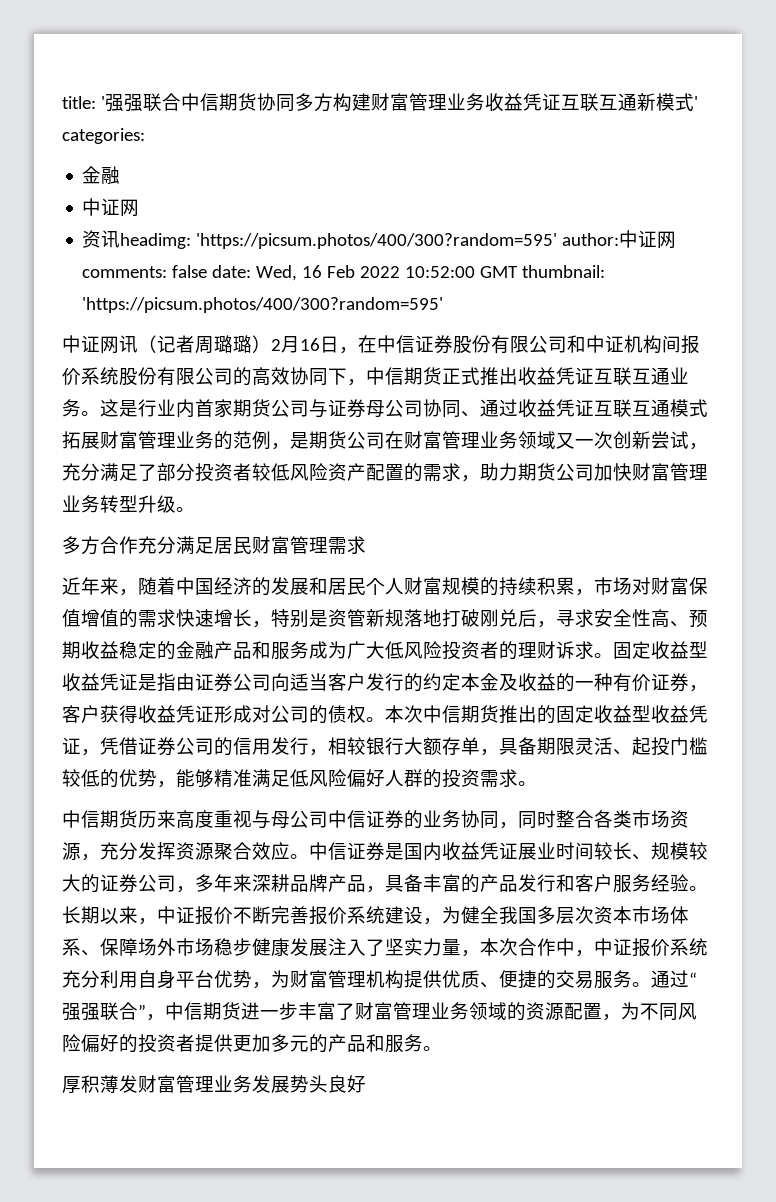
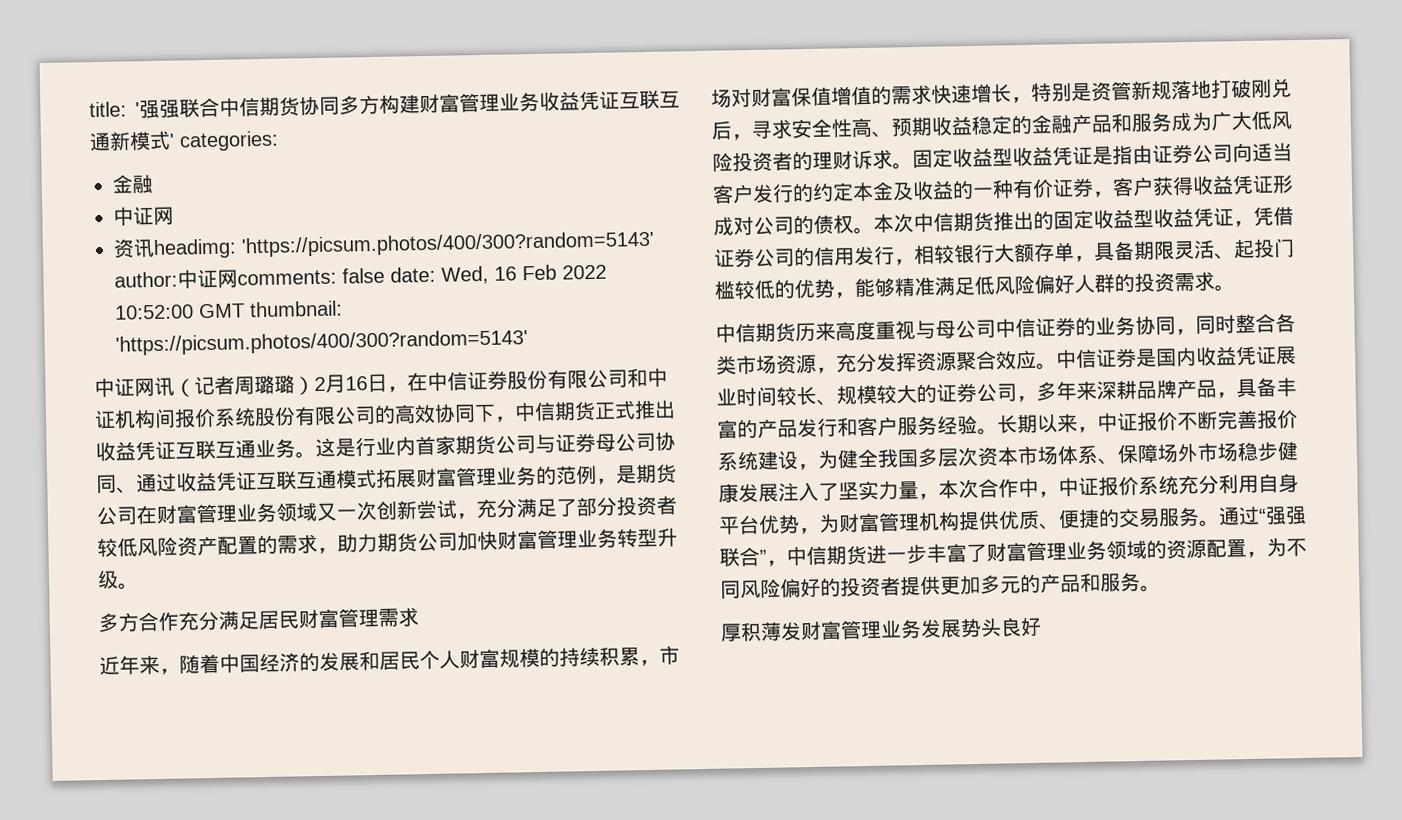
[196,233,558,249] 'https://picsum.photos/400/300?random=595' -> [241,230,655,258] 'https://picsum.photos/400/300?random=5143'
[82,297,444,313] 'https://picsum.photos/400/300?random=595' -> [115,329,528,356] 'https://picsum.photos/400/300?random=5143'

